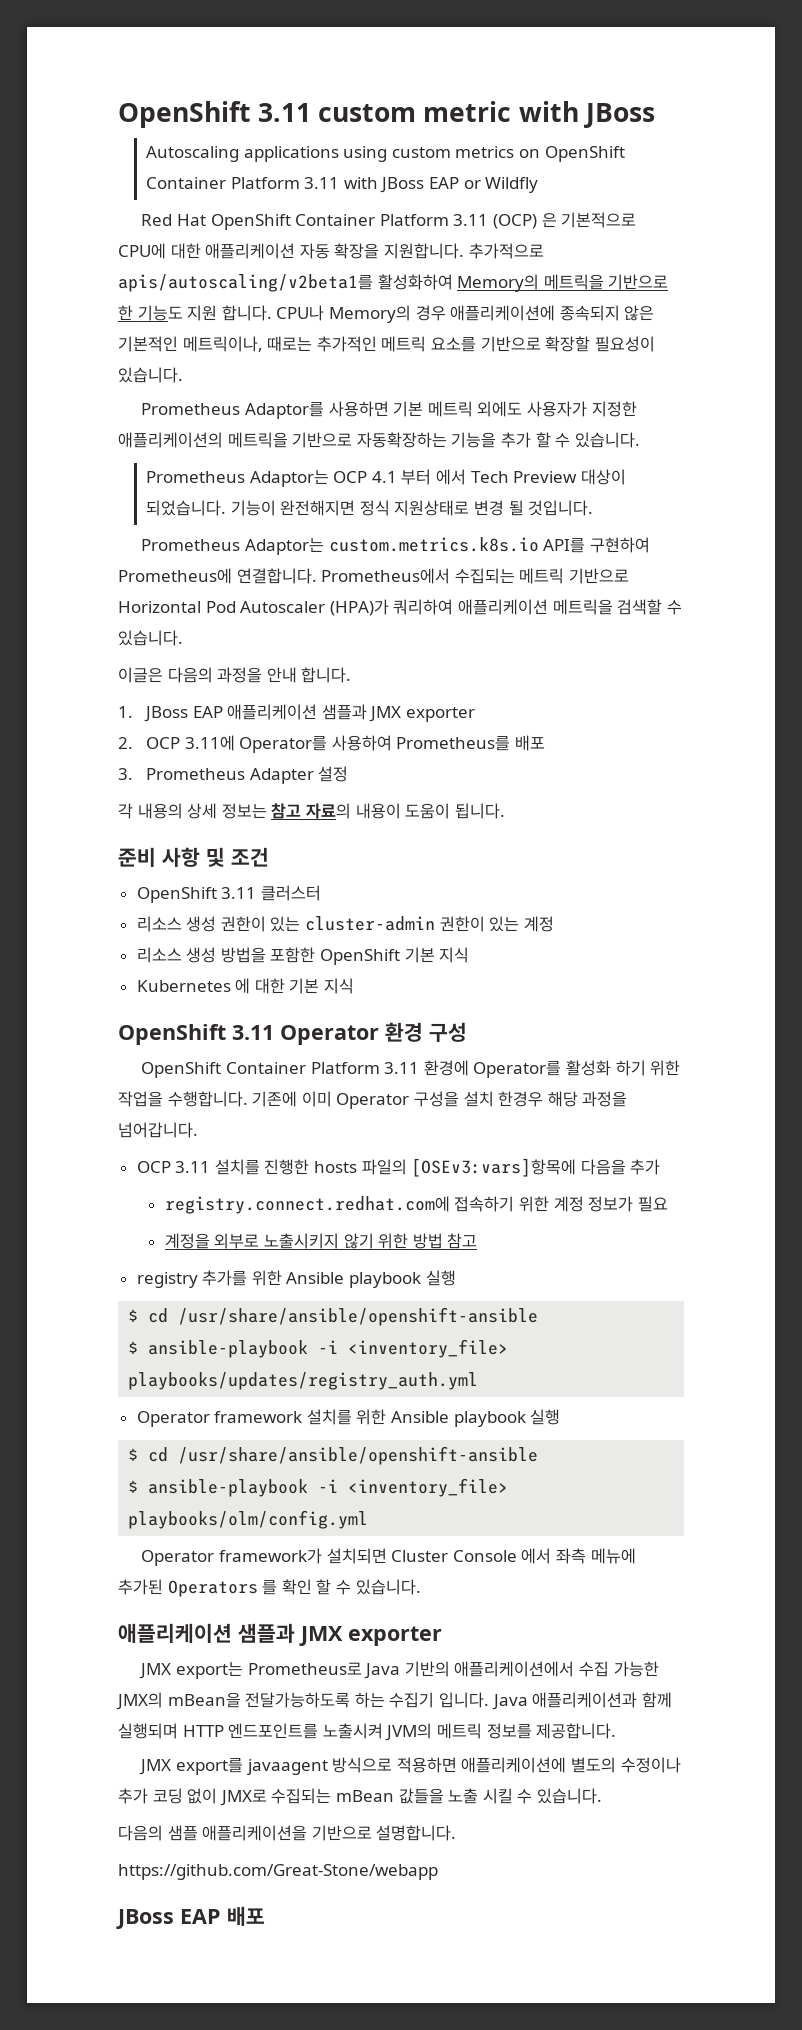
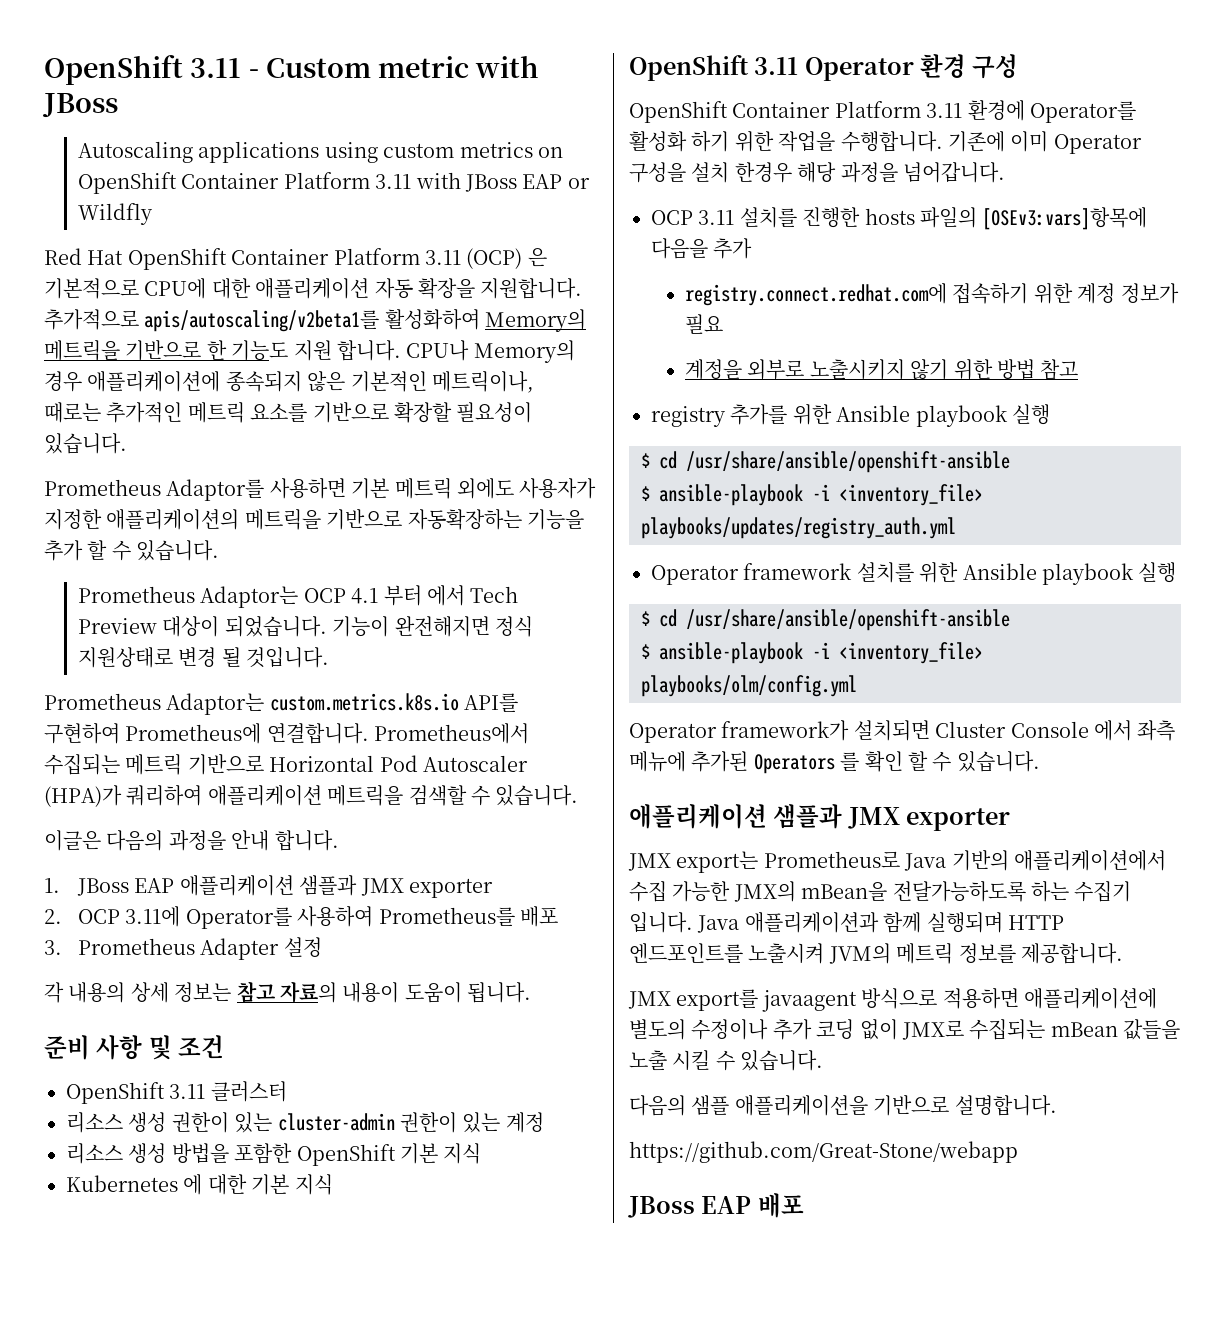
[118,101,417,128] OpenShift 3.11 custom -> [44,55,371,85] OpenShift 3.11 - Custom

